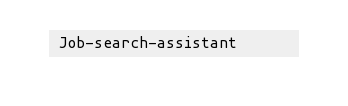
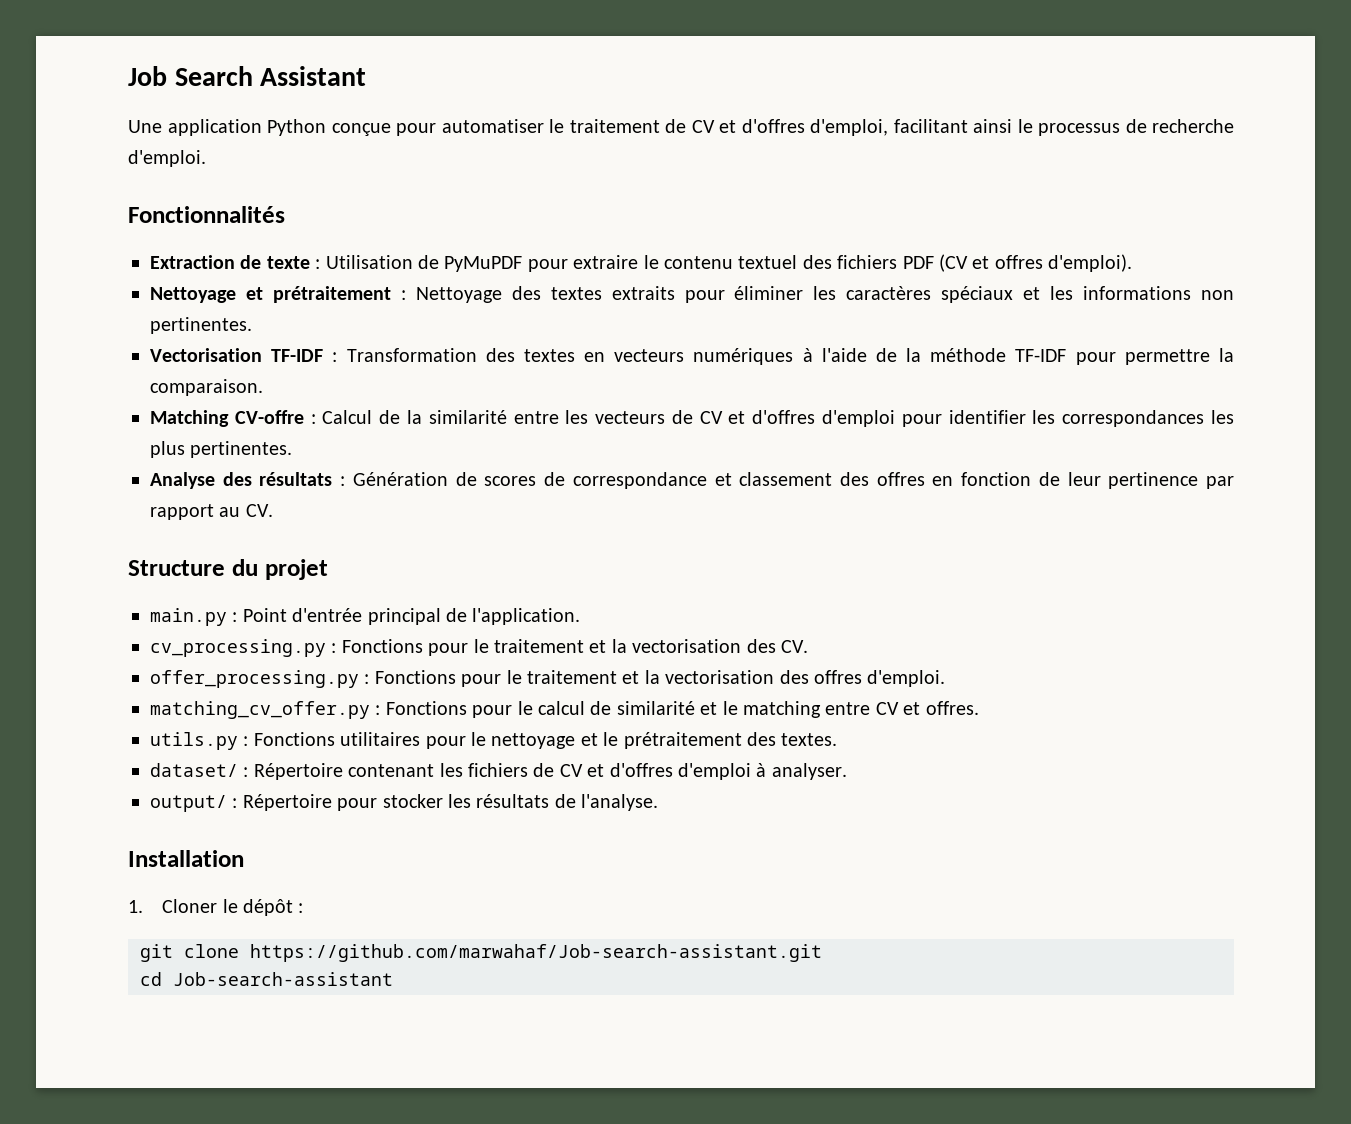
(57, 42) none -> [128,66,367,86] [128,119,1234,136] [128,150,206,167] [128,206,285,223] [150,254,1133,272] [150,286,1234,303] [150,317,252,334] [150,348,1234,365] [150,379,263,396] [150,410,1234,427] [150,441,293,458] [150,472,1234,489] [150,504,273,520] [128,559,328,580] [150,608,581,626] [150,639,808,657] [150,670,946,688] [150,701,979,719] [150,732,838,750] [150,763,847,780] [150,794,659,812] [128,850,244,867] [128,899,304,916] [140,944,822,962] [140,972,162,986] Job Search Assistant // Une application Python conçue pour automatiser le traitement de CV et d'offres d'emploi, facilitant ainsi le processus de recherche d'emploi. // Fonctionnalités // Extraction de texte : Utilisation de PyMuPDF pour extraire le contenu textuel des fichiers PDF (CV et offres d'emploi). // Nettoyage et prétraitement : Nettoyage des textes extraits pour éliminer les caractères spéciaux et les informations non pertinentes. // Vectorisation TF-IDF : Transformation des textes en vecteurs numériques à l'aide de la méthode TF-IDF pour permettre la comparaison. // Matching CV-offre : Calcul de la similarité entre les vecteurs de CV et d'offres d'emploi pour identifier les correspondances les plus pertinentes. // Analyse des résultats : Génération de scores de correspondance et classement des offres en fonction de leur pertinence par rapport au CV. // Structure du projet // main.py : Point d'entrée principal de l'application. // cv_processing.py : Fonctions pour le traitement et la vectorisation des CV. // offer_processing.py : Fonctions pour le traitement et la vectorisation des offres d'emploi. // matching_cv_offer.py : Fonctions pour le calcul de similarité et le matching entre CV et offres. // utils.py : Fonctions utilitaires pour le nettoyage et le prétraitement des textes. // dataset/ : Répertoire contenant les fichiers de CV et d'offres d'emploi à analyser. // output/ : Répertoire pour stocker les résultats de l'analyse. // Installation // 1. Cloner le dépôt : // git clone https://github.com/marwahaf/Job-search-assistant.git // cd

